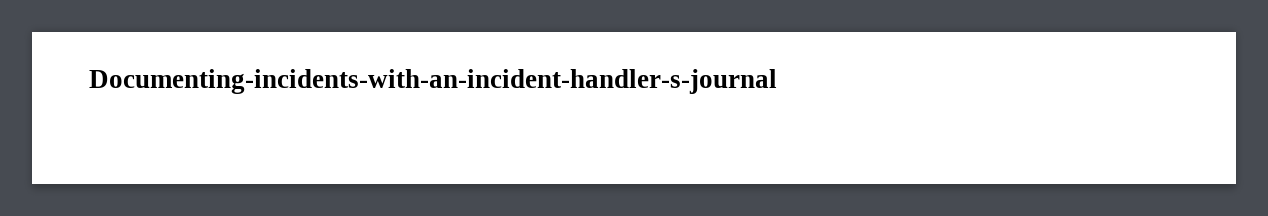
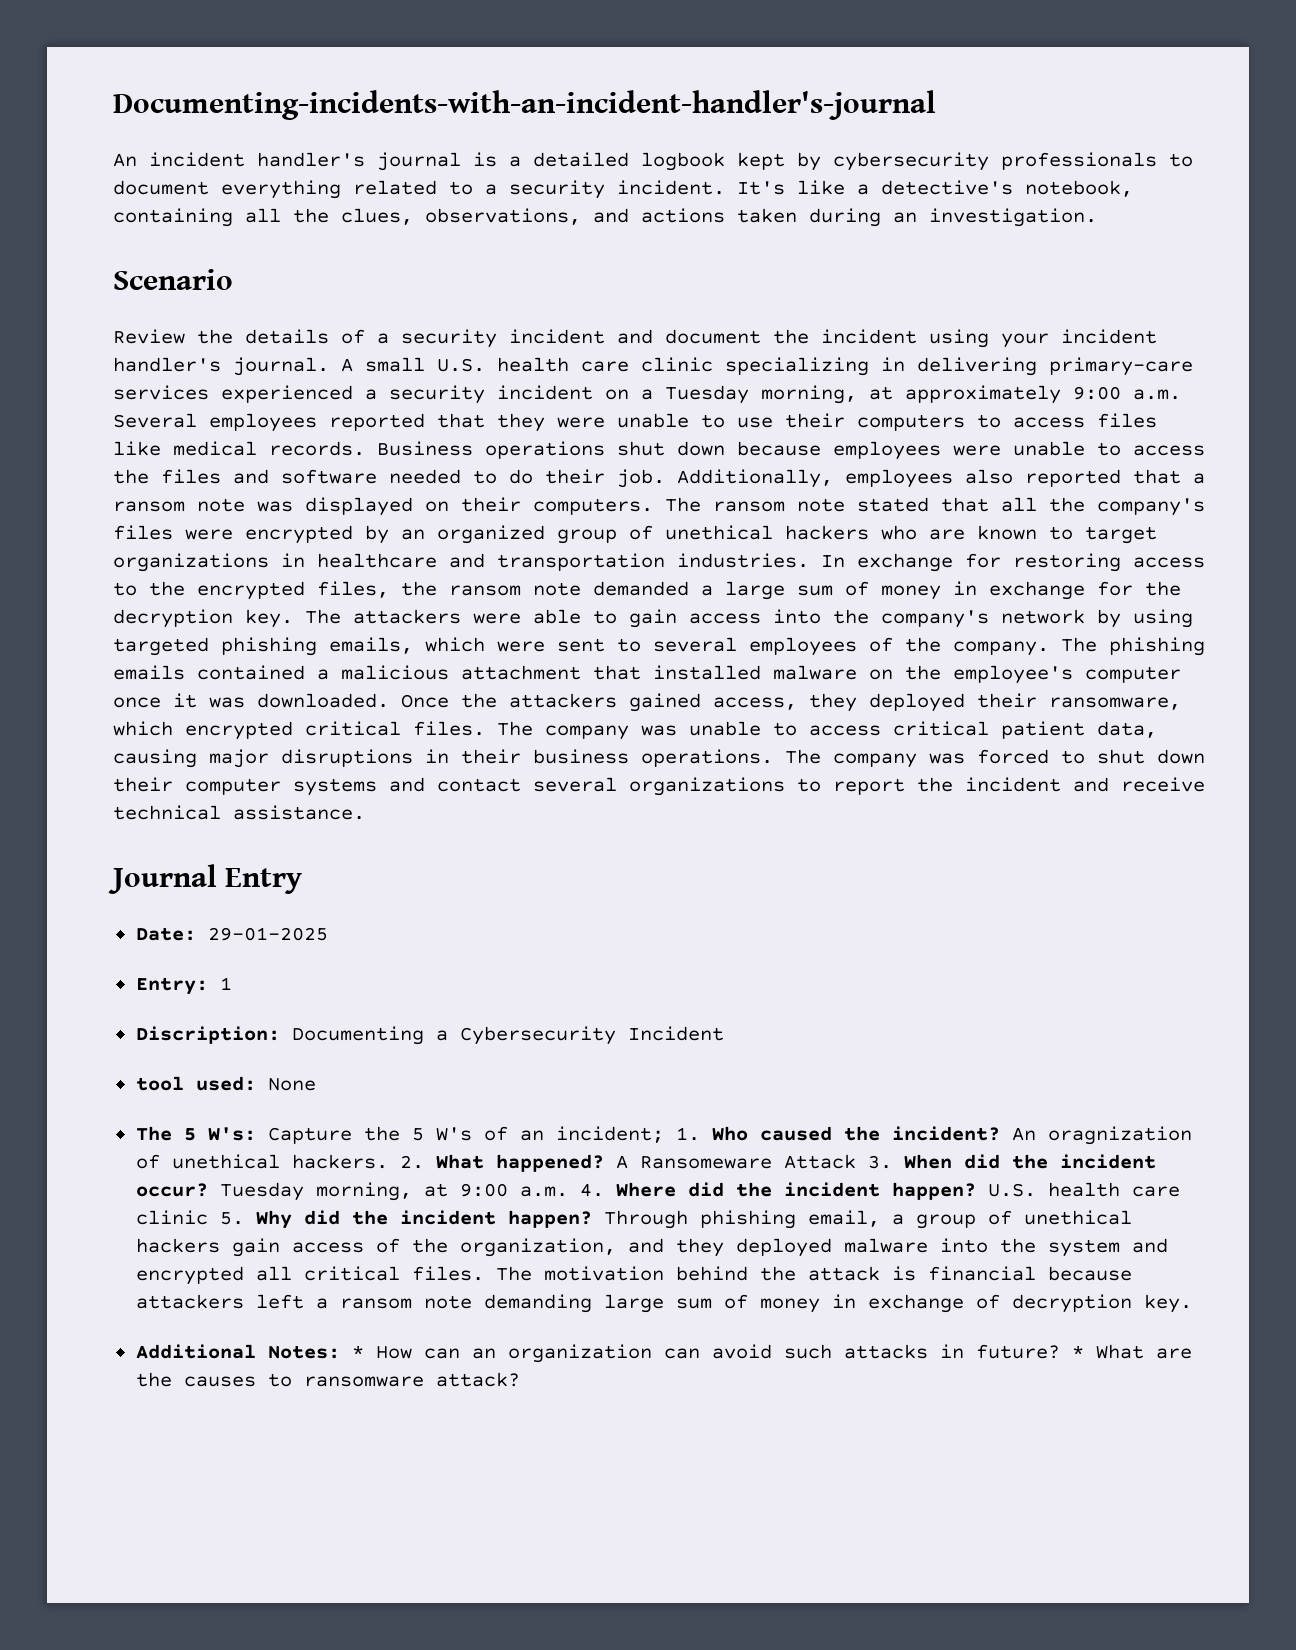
[89,69,777,94] Documenting-incidents-with-an-incident-handler-s-journal -> [113,90,936,120] [113,152,1193,171] [113,180,1133,199] [113,208,1097,227] [113,269,233,290] [113,329,1157,348] [113,357,1193,376] [113,385,1181,404] [113,413,1157,432] [113,441,1205,460] [113,469,1205,488] [113,497,1205,516] [113,525,1157,544] [113,553,1205,572] [113,581,1181,600] [113,609,1193,628] [113,637,1205,656] [113,665,1181,684] [113,693,1181,712] [113,721,1157,740] [113,749,1205,768] [113,777,1205,796] [113,805,365,820] [108,864,303,894] [135,927,328,941] [135,977,232,995] [135,1026,724,1045] [135,1076,316,1091] [135,1126,1192,1145] [135,1154,1156,1172] [135,1182,1180,1201] [135,1210,1132,1229] [135,1238,1168,1257] [135,1266,1132,1285] [135,1294,1192,1313] [135,1344,1192,1363] [135,1372,520,1387] Documenting-incidents-with-an-incident-handler's-journal // An incident handler's journal is a detailed logbook kept by cybersecurity professionals to document everything related to a security incident. It's like a detective's notebook, containing all the clues, observations, and actions taken during an investigation. // Scenario // Review the details of a security incident and document the incident using your incident handler's journal. A small U.S. health care clinic specializing in delivering primary-care services experienced a security incident on a Tuesday morning, at approximately 9:00 a.m. Several employees reported that they were unable to use their computers to access files like medical records. Business operations shut down because employees were unable to access the files and software needed to do their job. Additionally, employees also reported that a ransom note was displayed on their computers. The ransom note stated that all the company's files were encrypted by an organized group of unethical hackers who are known to target organizations in healthcare and transportation industries. In exchange for restoring access to the encrypted files, the ransom note demanded a large sum of money in exchange for the decryption key. The attackers were able to gain access into the company's network by using targeted phishing emails, which were sent to several employees of the company. The phishing emails contained a malicious attachment that installed malware on the employee's computer once it was downloaded. Once the attackers gained access, they deployed their ransomware, which encrypted critical files. The company was unable to access critical patient data, causing major disruptions in their business operations. The company was forced to shut down their computer systems and contact several organizations to report the incident and receive technical assistance. // Journal Entry // Date: 29-01-2025 // Entry: 1 // Discription: Documenting a Cybersecurity Incident // tool used: None // The 5 W's: Capture the 5 W's of an incident; 1. Who caused the incident? An oragnization of unethical hackers. 2. What happened? A Ransomeware Attack 3. When did the incident occur? Tuesday morning, at 9:00 a.m. 4. Where did the incident happen? U.S. health care clinic 5. Why did the incident happen? Through phishing email, a group of unethical hackers gain access of the organization, and they deployed malware into the system and encrypted all critical files. The motivation behind the attack is financial because attackers left a ransom note demanding large sum of money in exchange of decryption key. // Additional Notes: * How can an organization can avoid such attacks in future? * What are the causes to ransomware attack?

